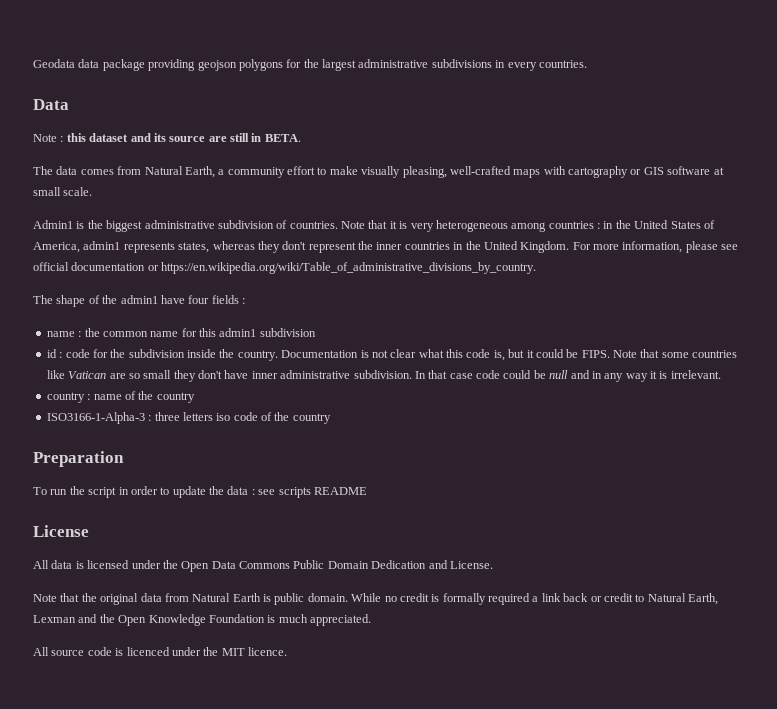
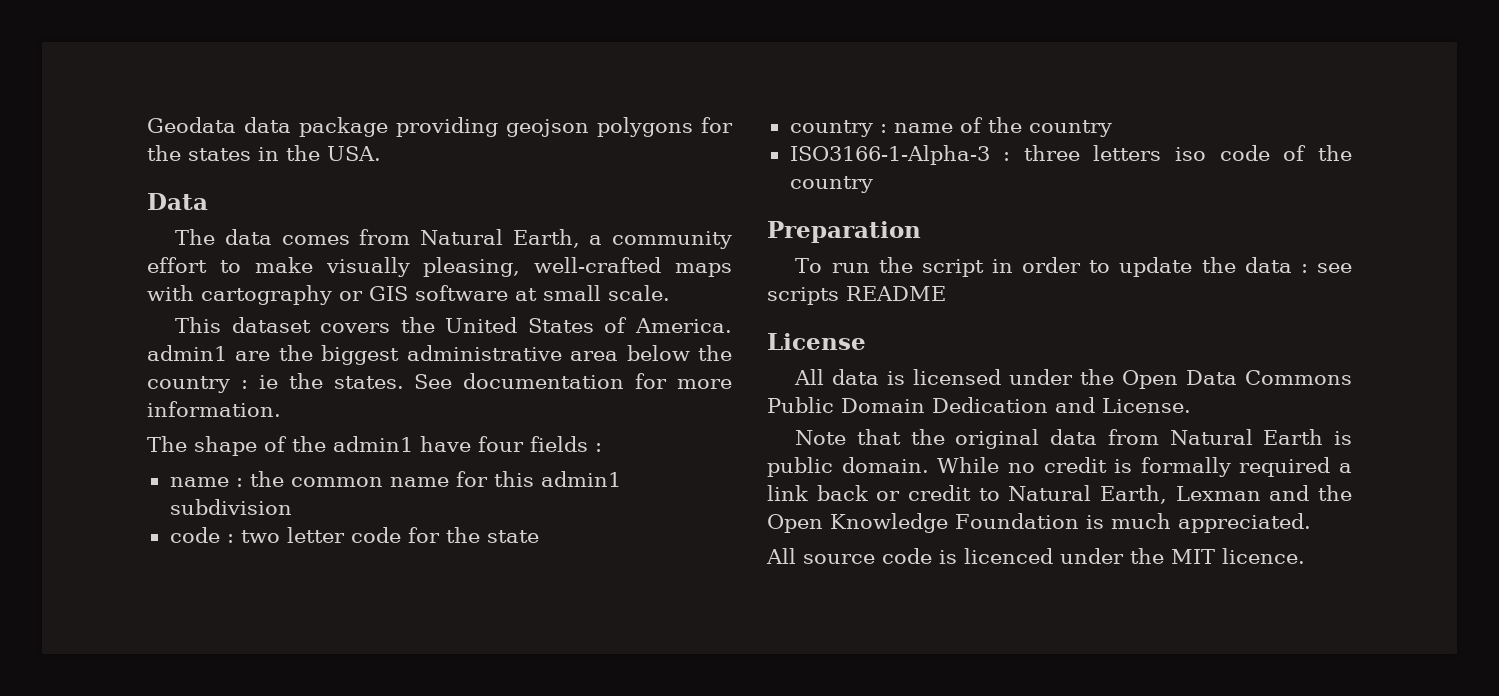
[322,59,587,71] [33,99,69,110] [33,133,301,142] largest administrative subdivisions in every countries. // Data // Note : this dataset and its source are still in BETA. -> [188,145,381,161] [147,193,208,210] states in the USA. // Data
[33,220,715,232] [33,241,739,253] [33,262,537,274] Admin1 is the biggest administrative subdivision of countries. Note that it is very heterogeneous among countries : in the United States of America, admin1 represents states, whereas they don't represent the inner countries in the United Kingdom. For more information, please see official documentation or https://en.wikipedia.org/wiki/Table_of_administrative_divisions_by_country. -> [175,317,732,333] [147,345,733,365] [147,373,732,393] [147,401,281,417] This dataset covers the United States of America. admin1 are the biggest administrative area below the country : ie the states. See documentation for more information.
[46,349,738,361] [46,370,721,382] id : code for the subdivision inside the country. Documentation is not clear what this code is, but it could be FIPS. Note that some countries like Vatican are so small they don't have inner administrative subdivision. In that case code could be null and in any way it is irrelevant. -> [169,527,539,543] code : two letter code for the state

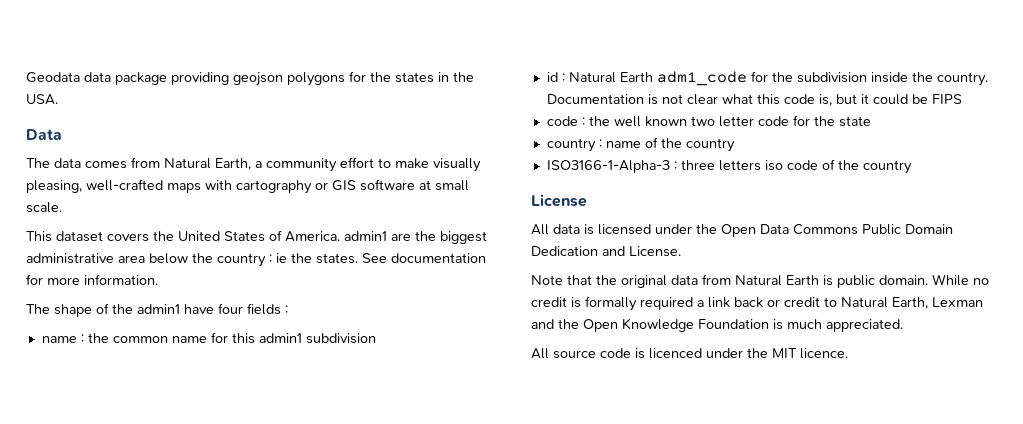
(292, 507) none -> [546,71,988,86] [546,94,962,106] // id : Natural Earth adm1_code for the subdivision inside the country. Documentation is not clear what this code is, but it could be FIPS
(234, 538) none -> [588,116,687,127] the well known
[767,221,921,243] [795,257,1352,277] [767,286,946,305] // Preparation // To run the script in order to update the data : see scripts README -> (912, 167) none

